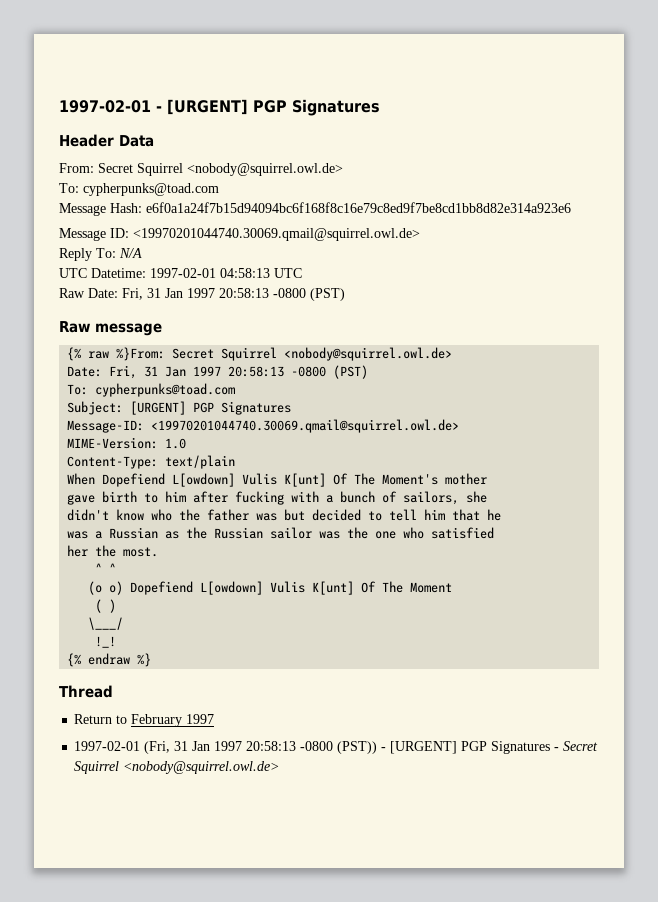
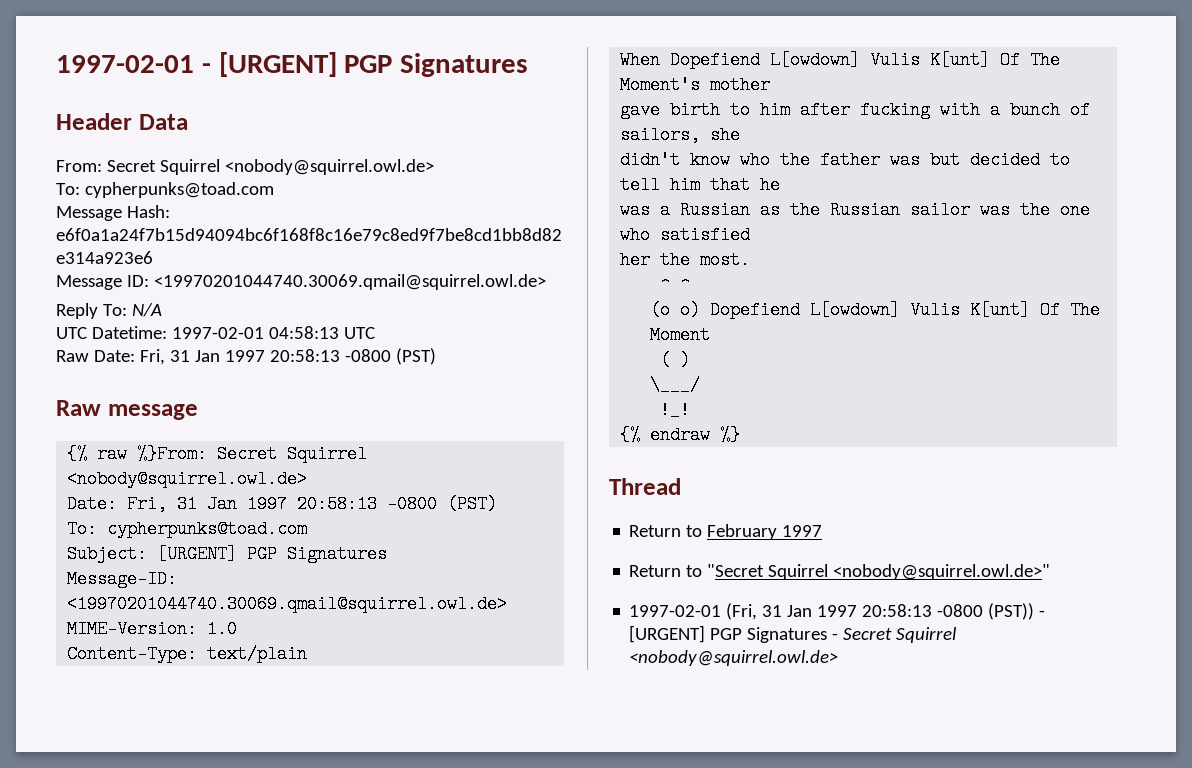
(215, 719) none -> [629,564,1051,580] // Return to "Secret Squirrel <nobody@squirrel.owl.de>"

